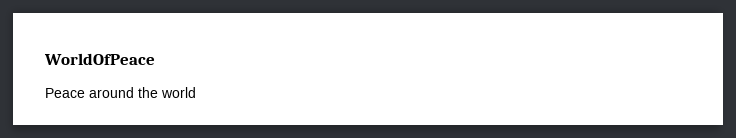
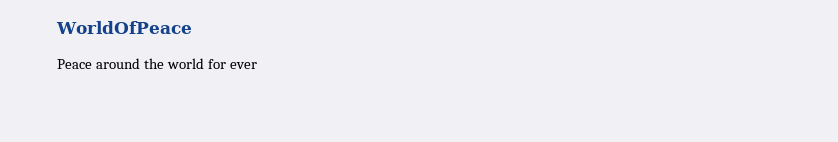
(196, 92) none -> [207,59,257,69] for ever

